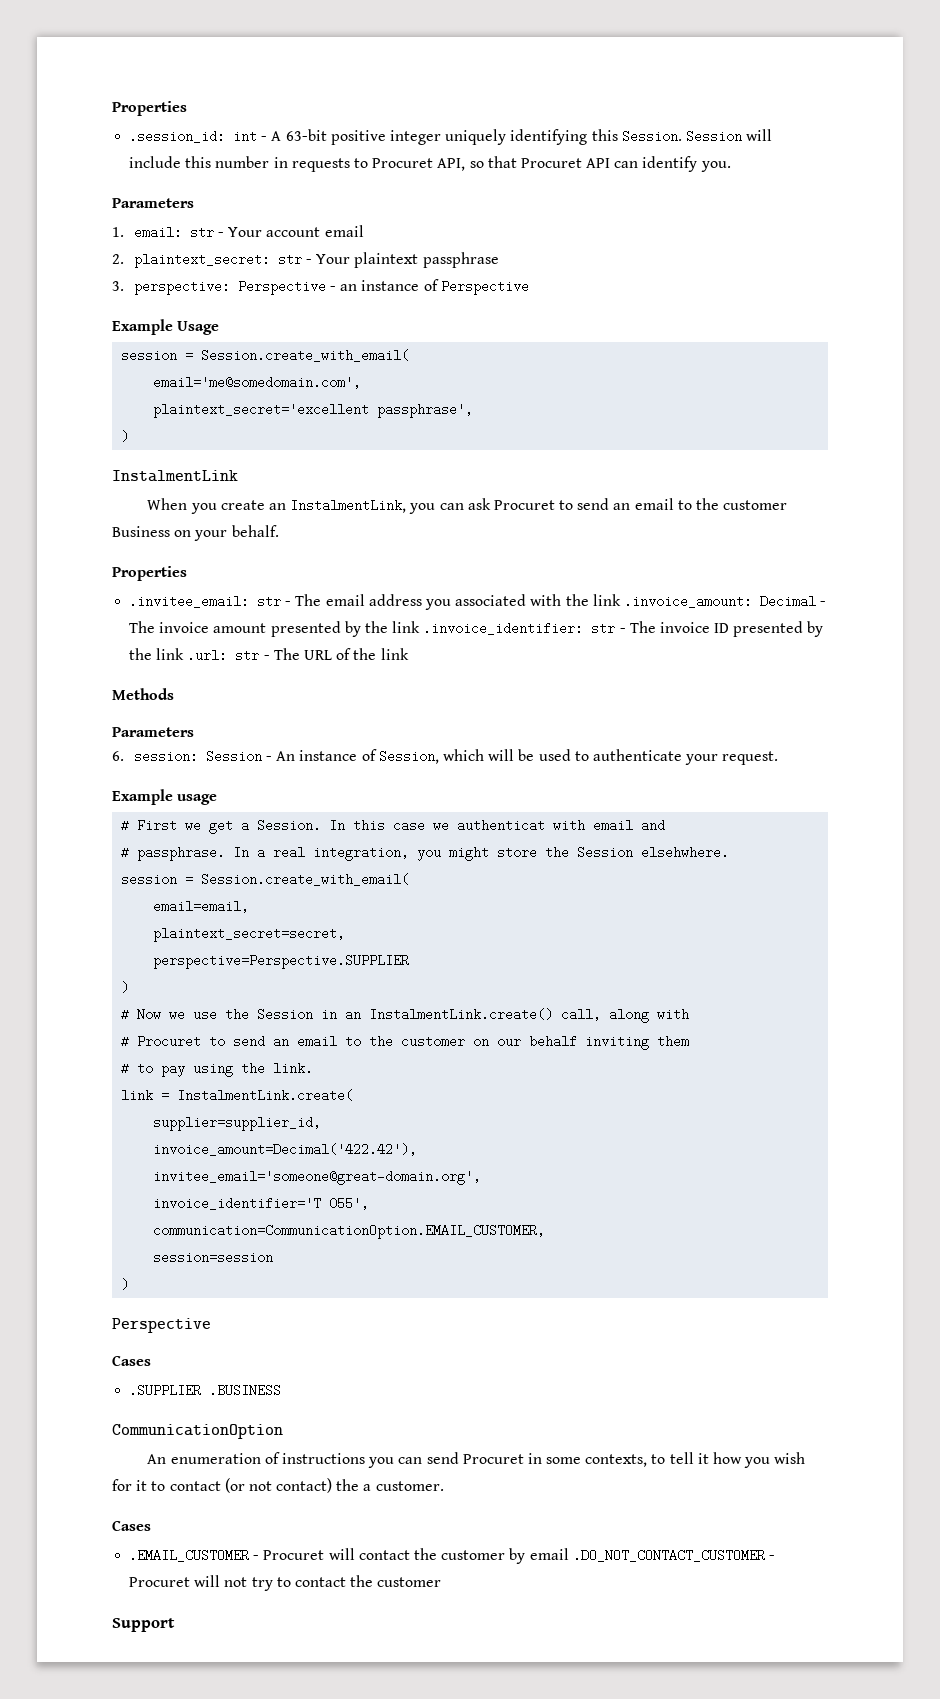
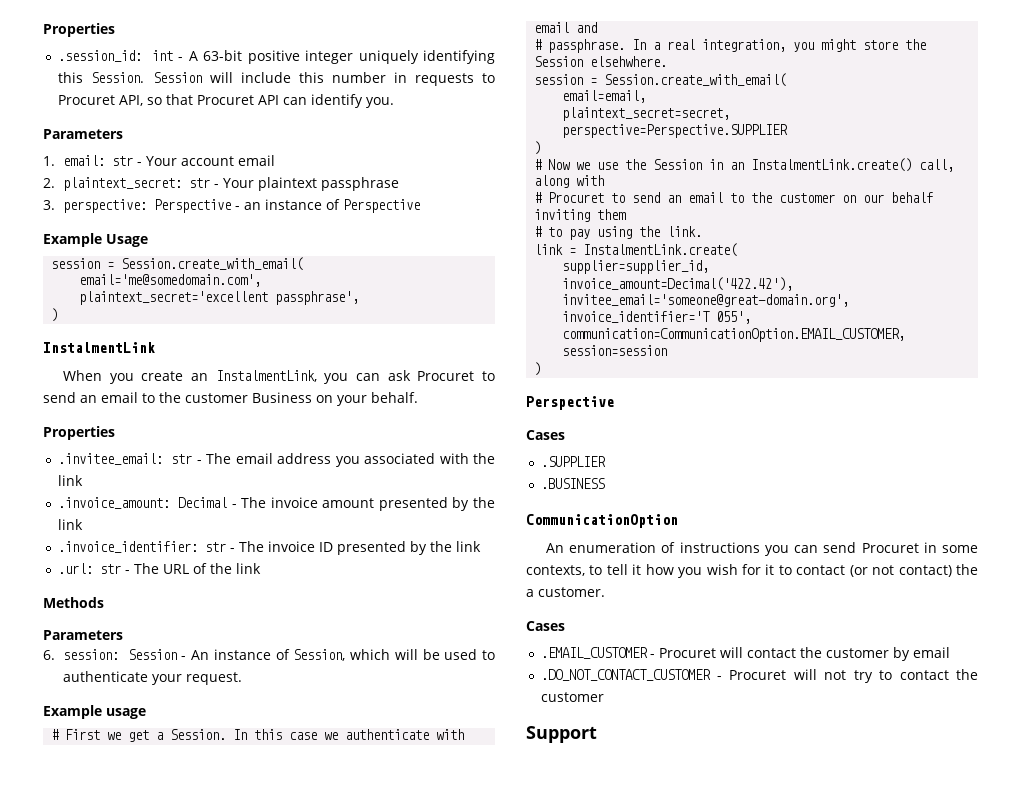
(621, 600) none -> (84, 480) //
(421, 627) none -> (84, 524) //
(185, 654) none -> (482, 546) //
[457,819,546,832] authenticat -> [345,729,430,740] authenticate
(202, 1390) none -> (607, 461) //
(569, 1554) none -> (951, 652) //

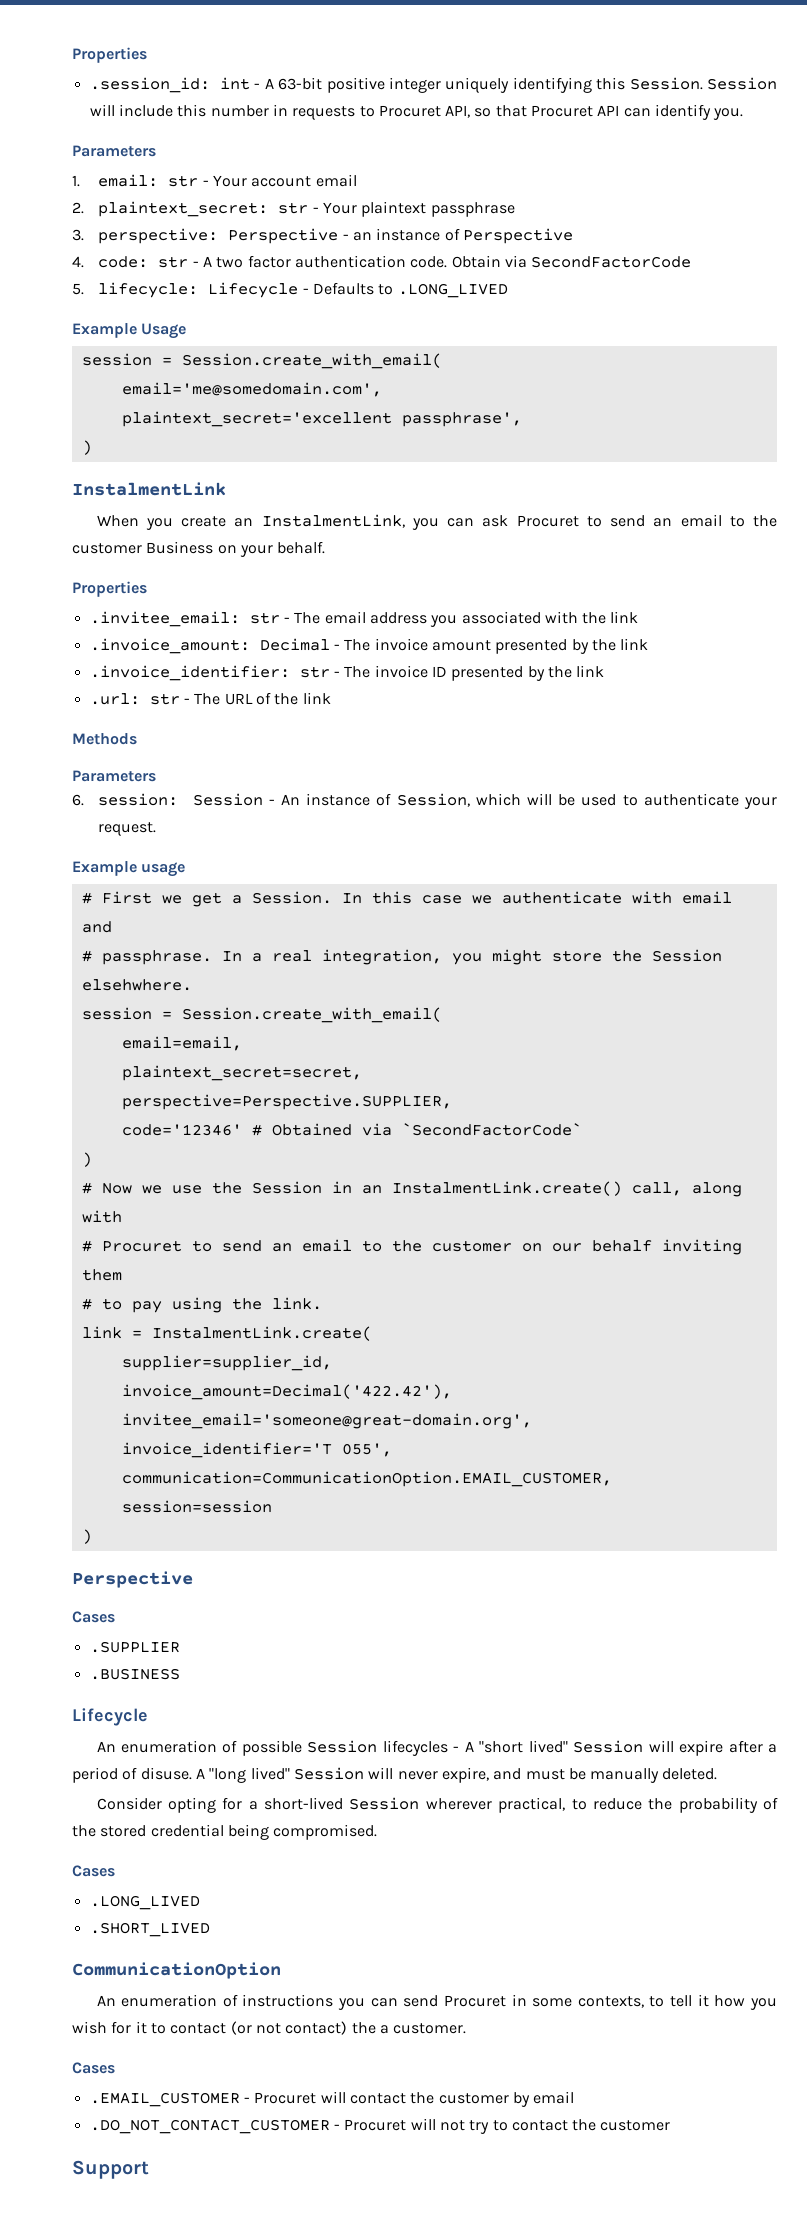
(421, 206) none -> [72,255,692,268] [72,282,508,298] // 4. code: str - A two factor authentication code. Obtain via SecondFactorCode // 5. lifecycle: Lifecycle - Defaults to .LONG_LIVED
[562,124,789,138] perspective=Perspective.SUPPLIER -> [121,1094,452,1110] [121,1123,582,1136] perspective=Perspective.SUPPLIER, // code='12346' # Obtained via `SecondFactorCode`
(606, 483) none -> [72,1708,148,1726] [96,1740,777,1756] [72,1767,718,1783] [96,1797,779,1813] [72,1824,378,1840] [72,1865,115,1877] [89,1895,200,1910] [89,1922,210,1937] // Lifecycle // An enumeration of possible Session lifecycles - A "short lived" Session will expire after a period of disuse. A "long lived" Session will never expire, and must be manually deleted. // Consider opting for a short-lived Session wherever practical, to reduce the probability of the stored credential being compromised. // Cases // .LONG_LIVED // .SHORT_LIVED

